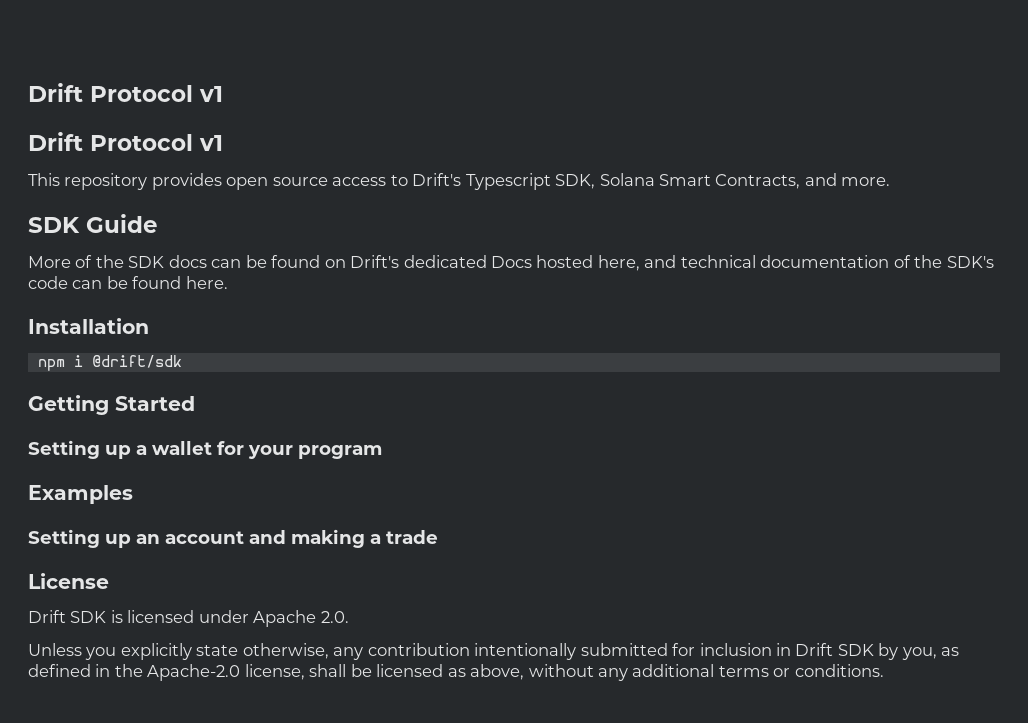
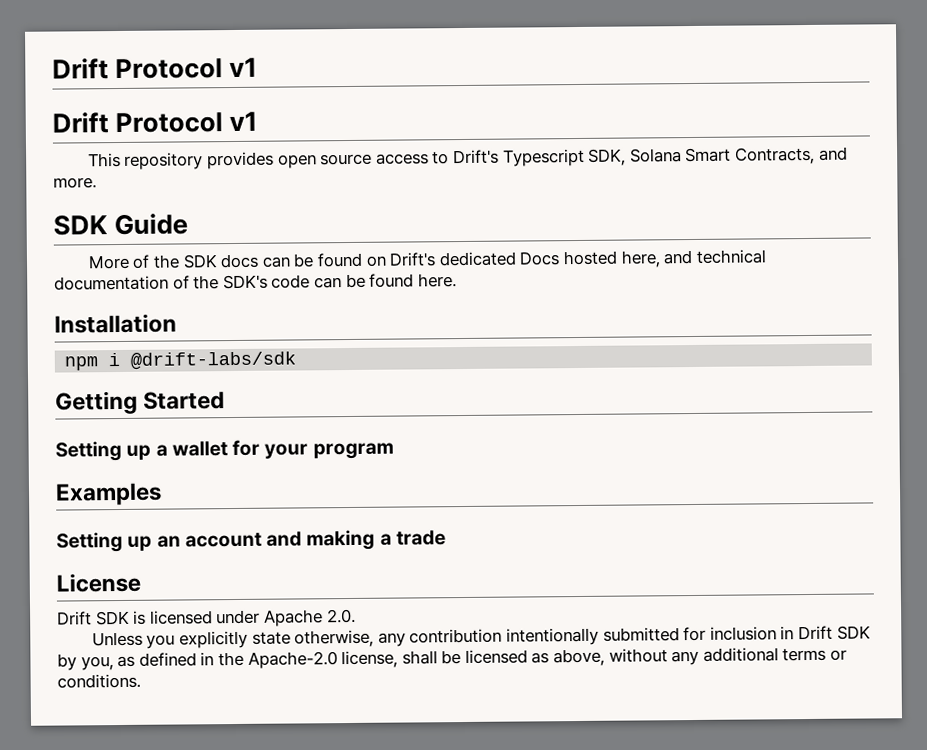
[91,355,182,368] @drift/sdk -> [130,351,297,370] @drift-labs/sdk

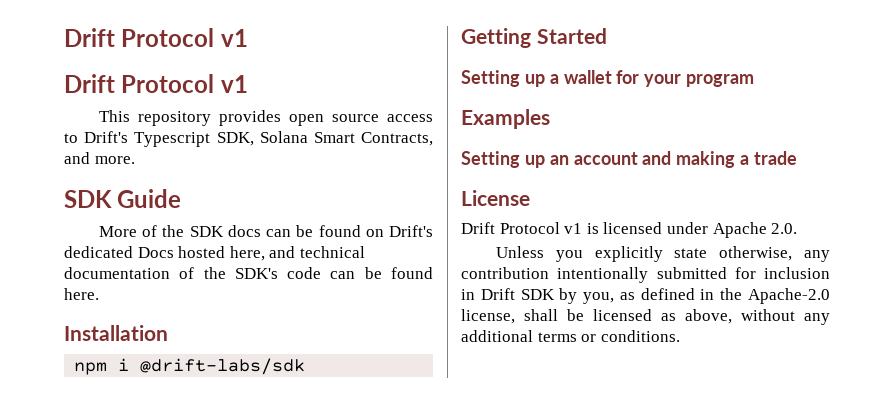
[95,610,130,626] SDK -> [499,222,583,234] Protocol v1

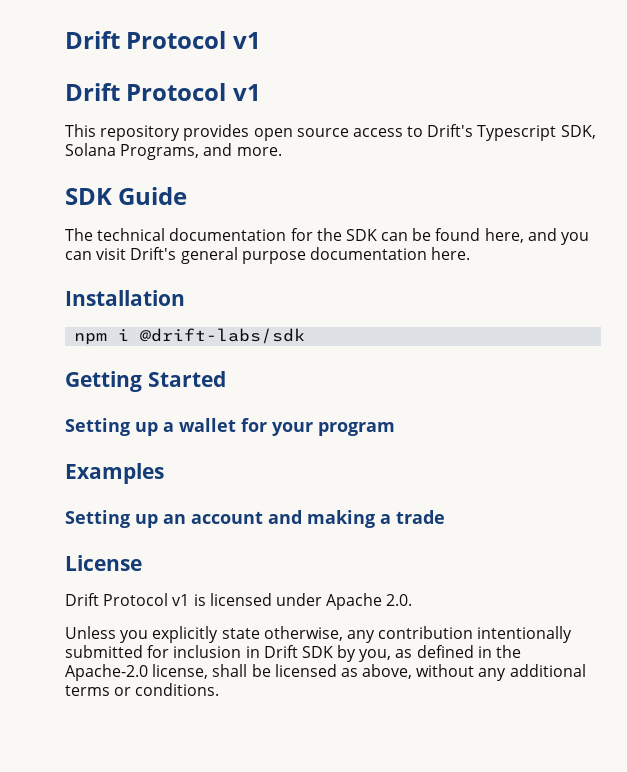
[313,132,433,146] Smart Contracts, -> [120,144,200,160] Programs,
[98,225,158,237] More of -> [65,228,313,241] The technical documentation for
[227,225,433,237] [64,246,365,261] [64,267,433,279] docs can be found on Drift's dedicated Docs hosted here, and technical documentation of the SDK's code can be found -> [381,228,590,245] [65,247,427,264] can be found here, and you can visit Drift's general purpose documentation

